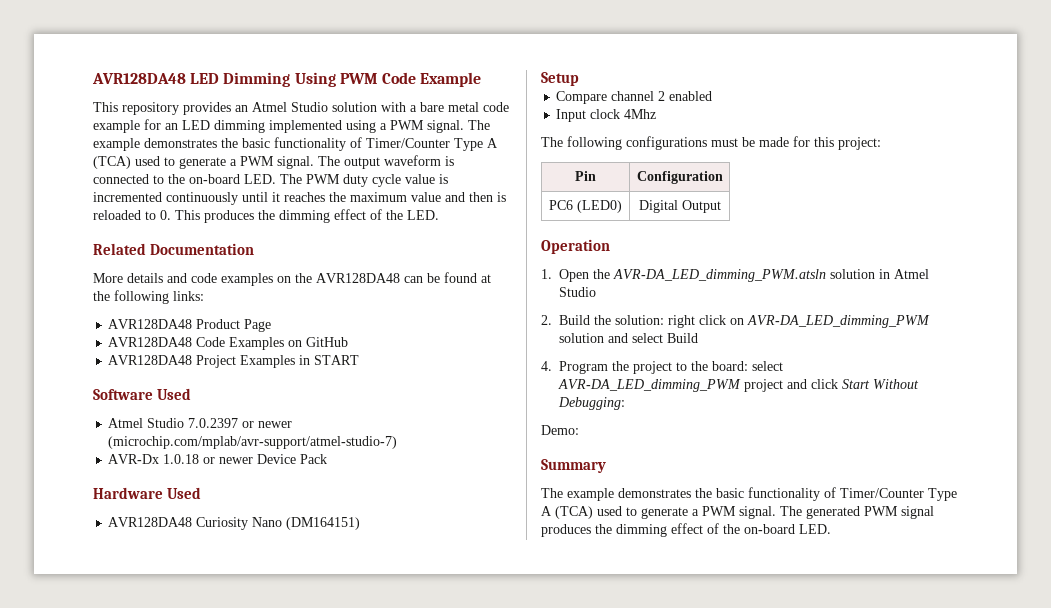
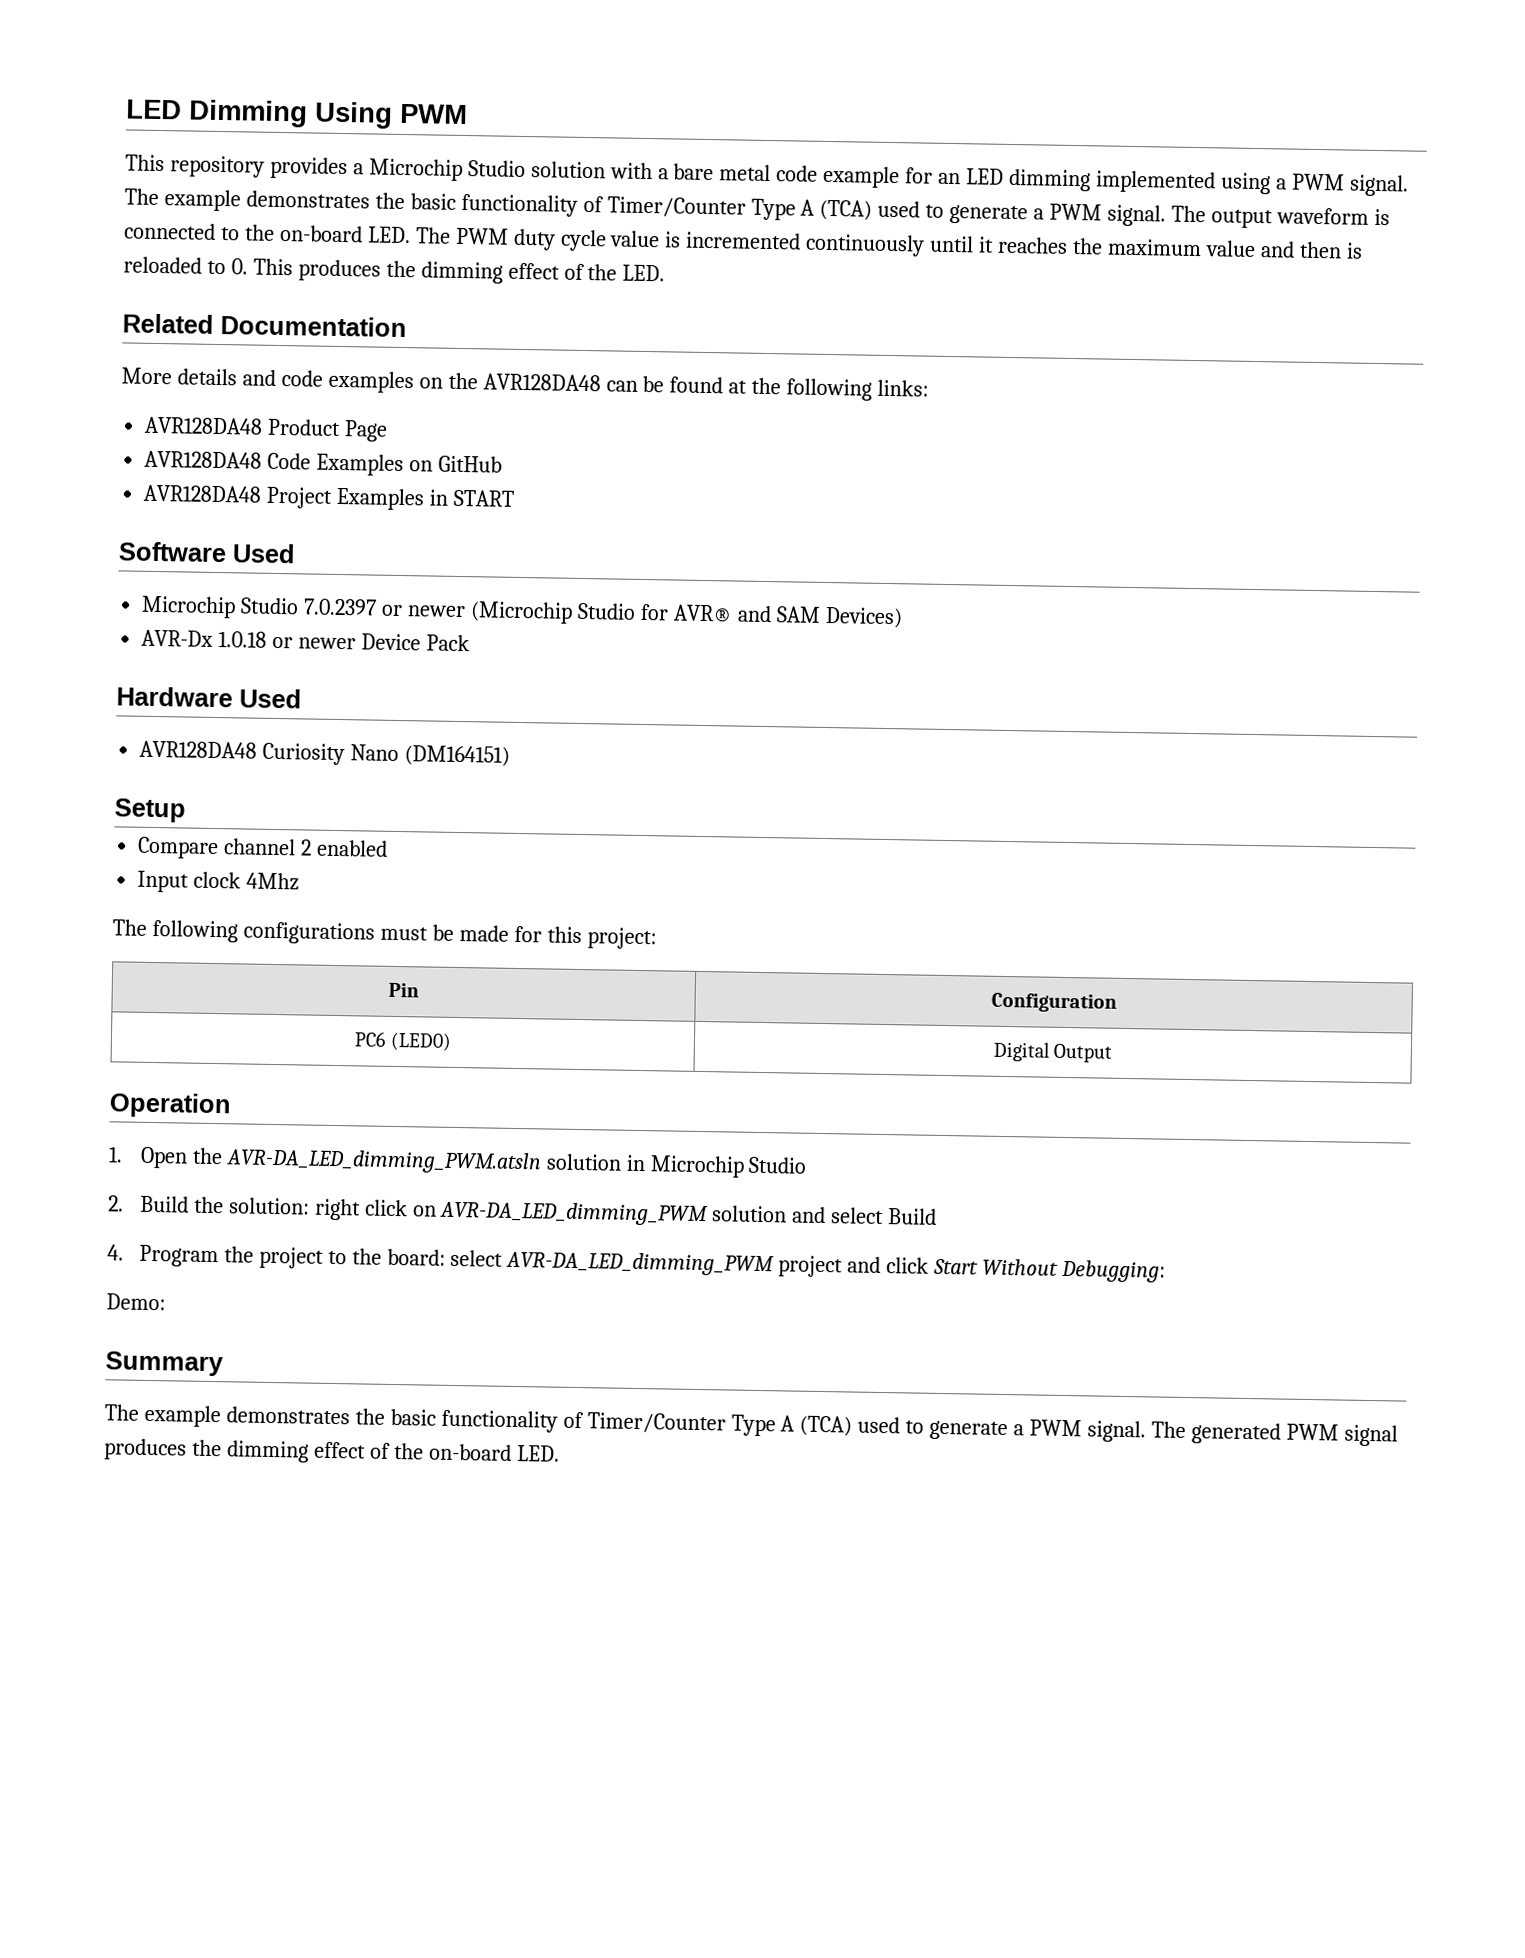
[92,73,186,84] AVR128DA48 -> (126, 109) none
[381,72,482,87] Code Example -> (468, 114) none
[235,102,287,112] an Atmel -> [352,158,463,181] a Microchip
[108,418,144,428] Atmel -> [141,595,237,619] Microchip
[108,436,398,449] (microchip.com/mplab/avr-support/atmel-studio-7) -> [469,601,903,629] (Microchip Studio for AVR® and SAM Devices)
[894,269,929,279] Atmel -> [649,1155,745,1178] Microchip

